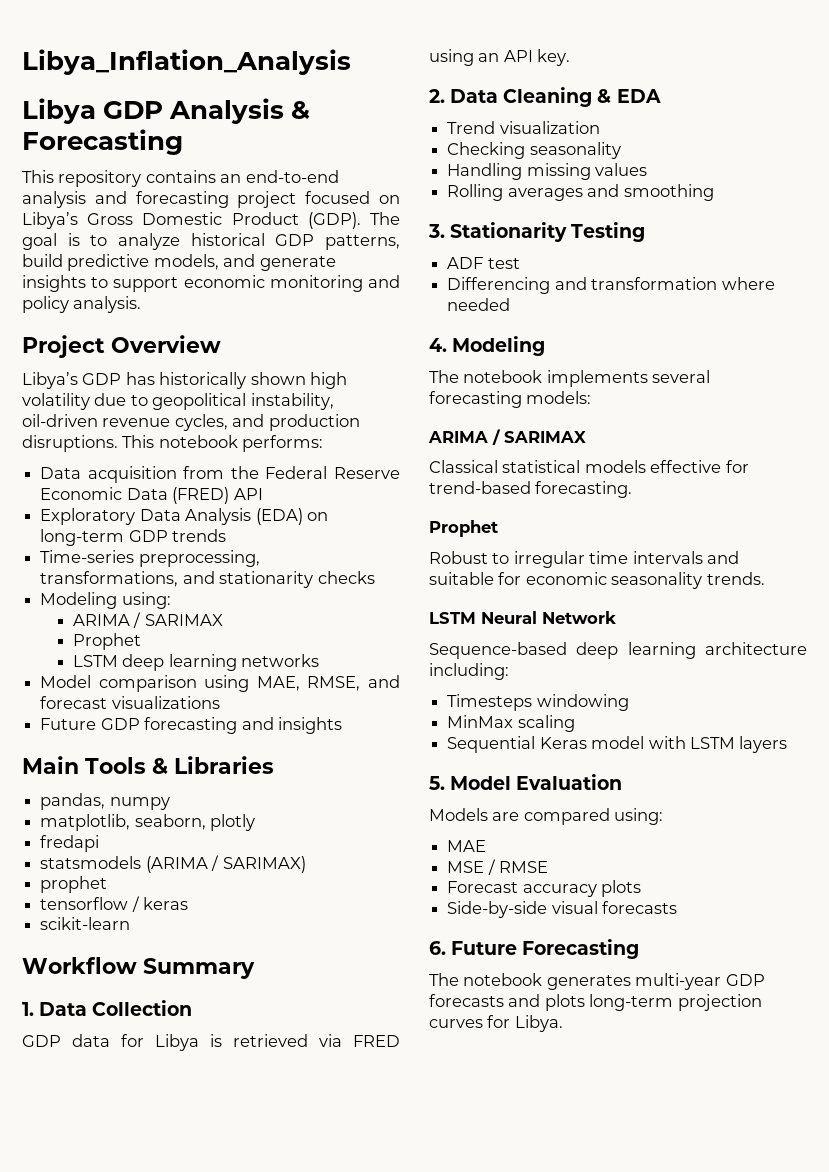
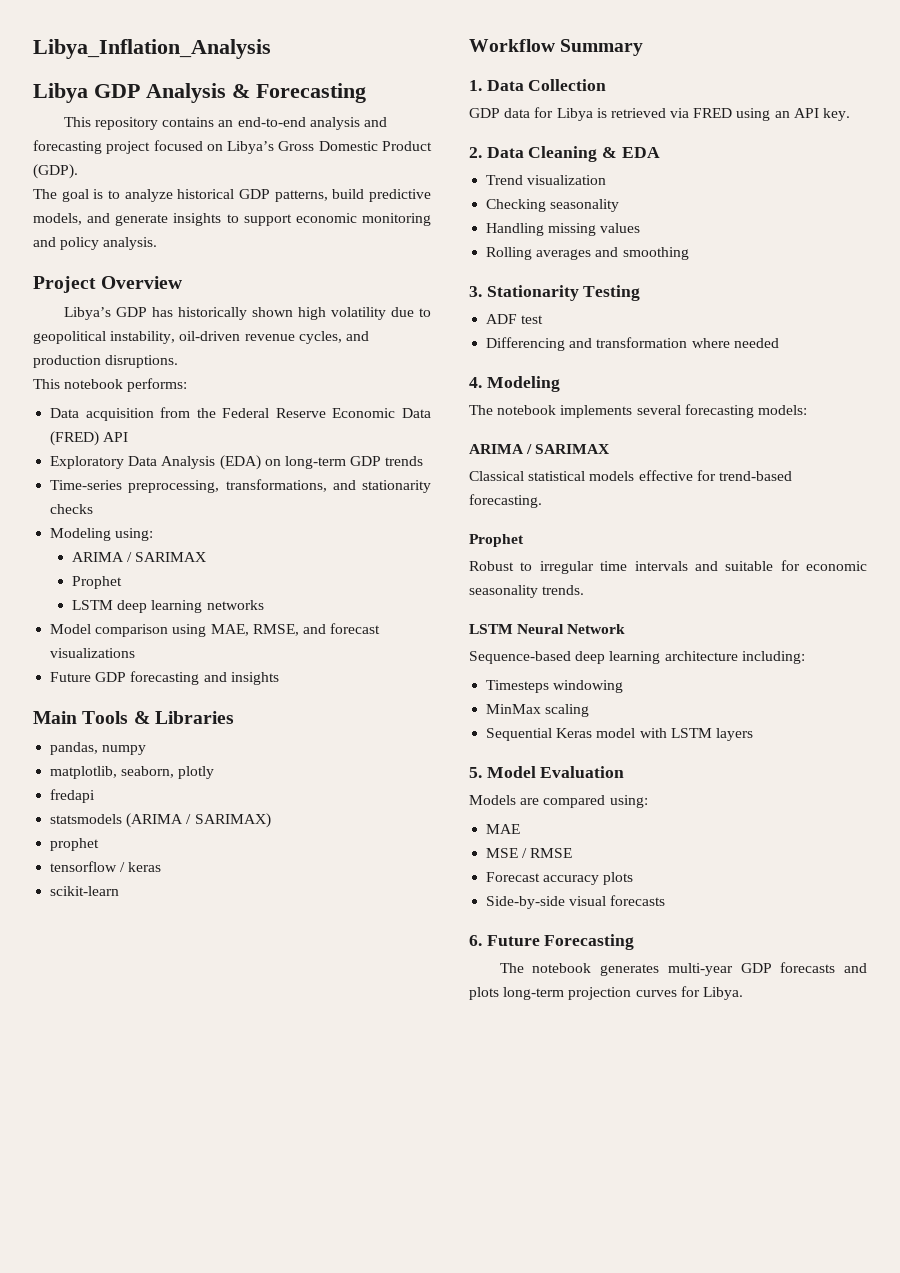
(361, 220) none -> (78, 171) //
(118, 443) none -> (179, 361) //

